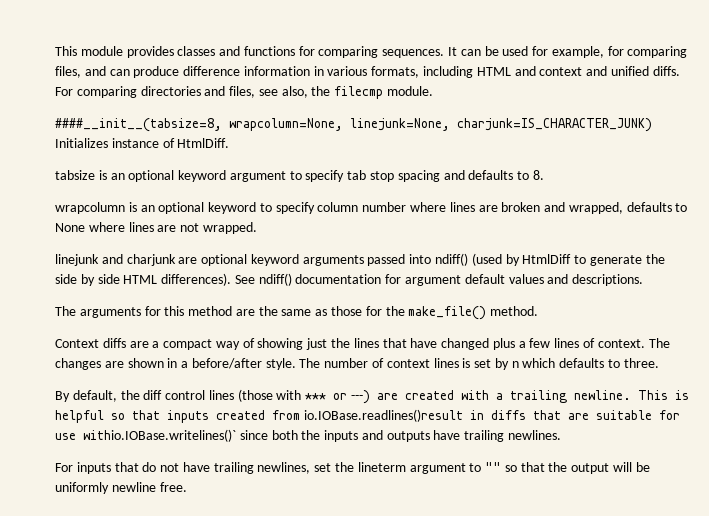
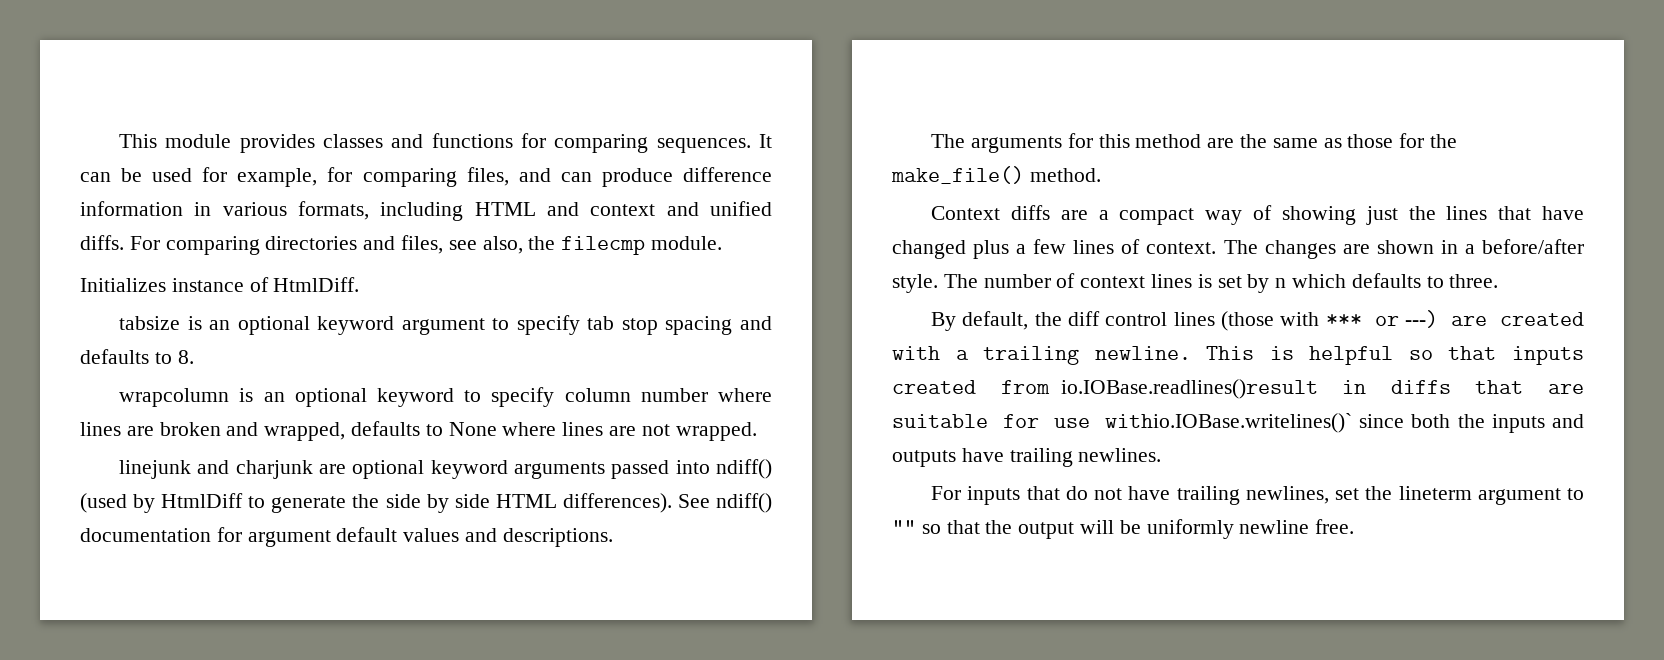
[55,118,652,132] ####__init__(tabsize=8, wrapcolumn=None, linejunk=None, charjunk=IS_CHARACTER_JUNK) -> (723, 243) none

